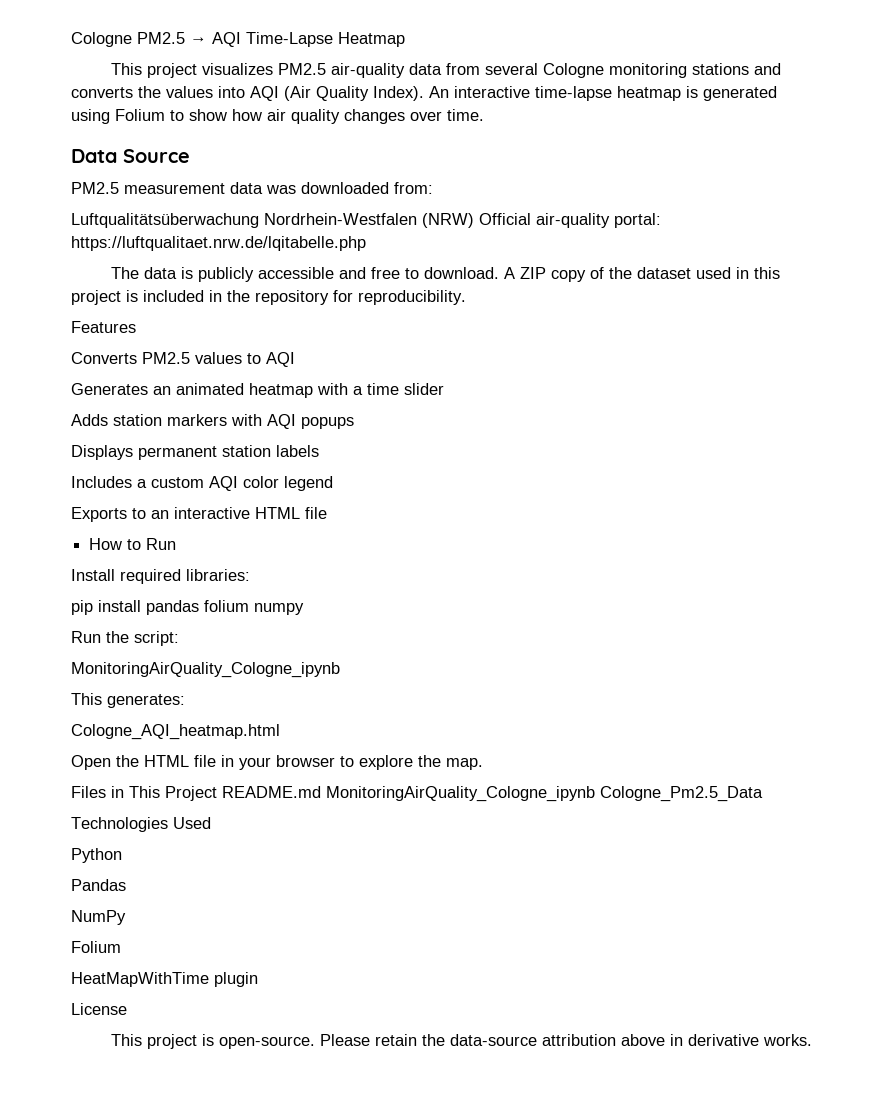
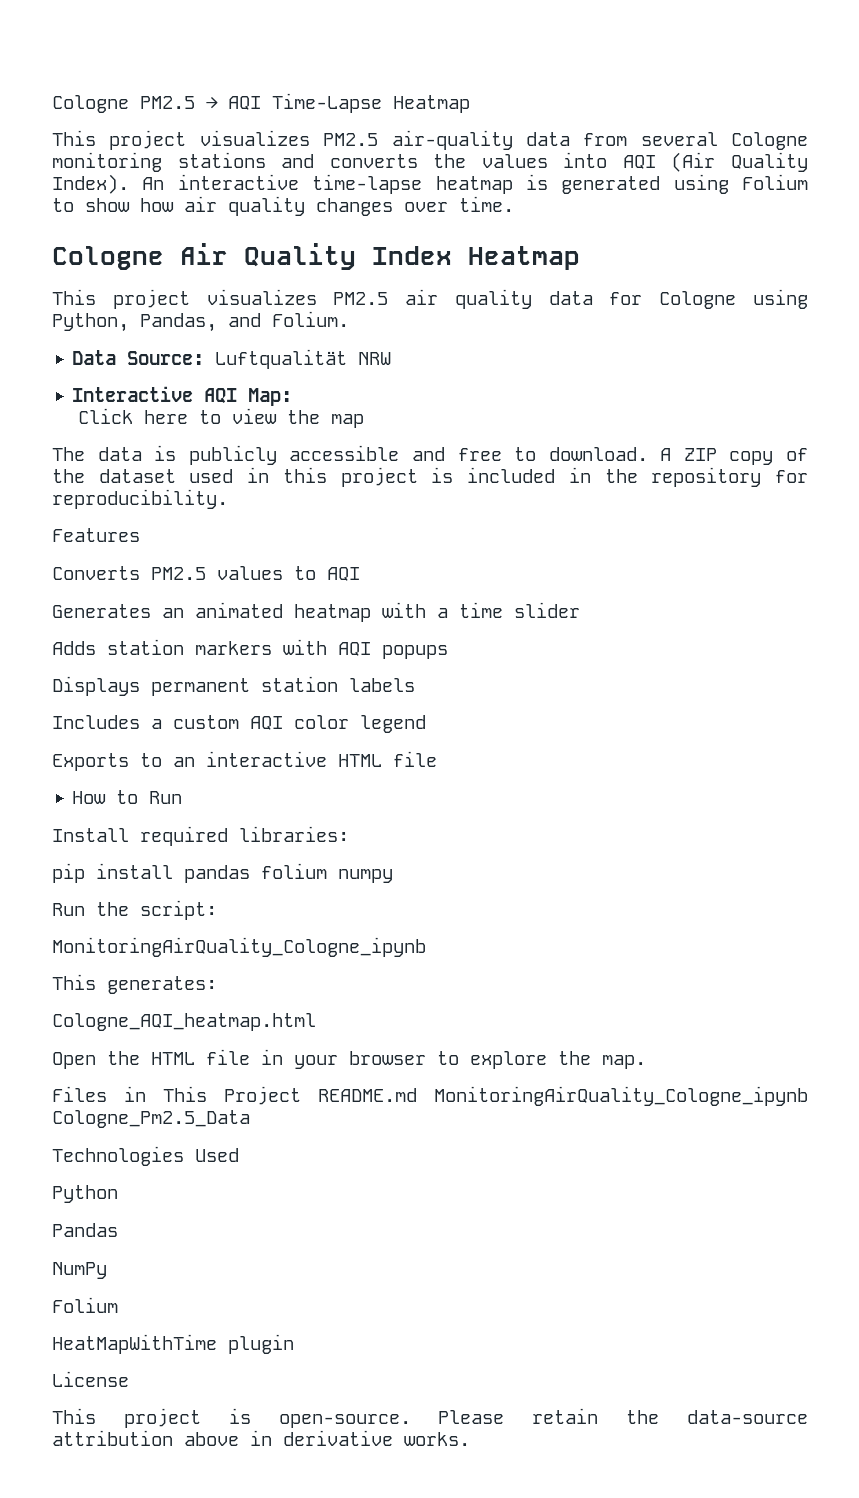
[71,149,190,163] [71,182,433,194] [71,213,661,228] [71,236,366,251] Data Source // PM2.5 measurement data was downloaded from: // Luftqualitätsüberwachung Nordrhein-Westfalen (NRW) Official air-quality portal: https://luftqualitaet.nrw.de/lqitabelle.php -> [52,243,580,270] [52,289,809,309] [52,311,349,332] [72,349,392,369] [72,386,293,406] [78,408,365,428] Cologne Air Quality Index Heatmap // This project visualizes PM2.5 air quality data for Cologne using Python, Pandas, and Folium. // Data Source: Luftqualität NRW // Interactive AQI Map: // Click here to view the map

